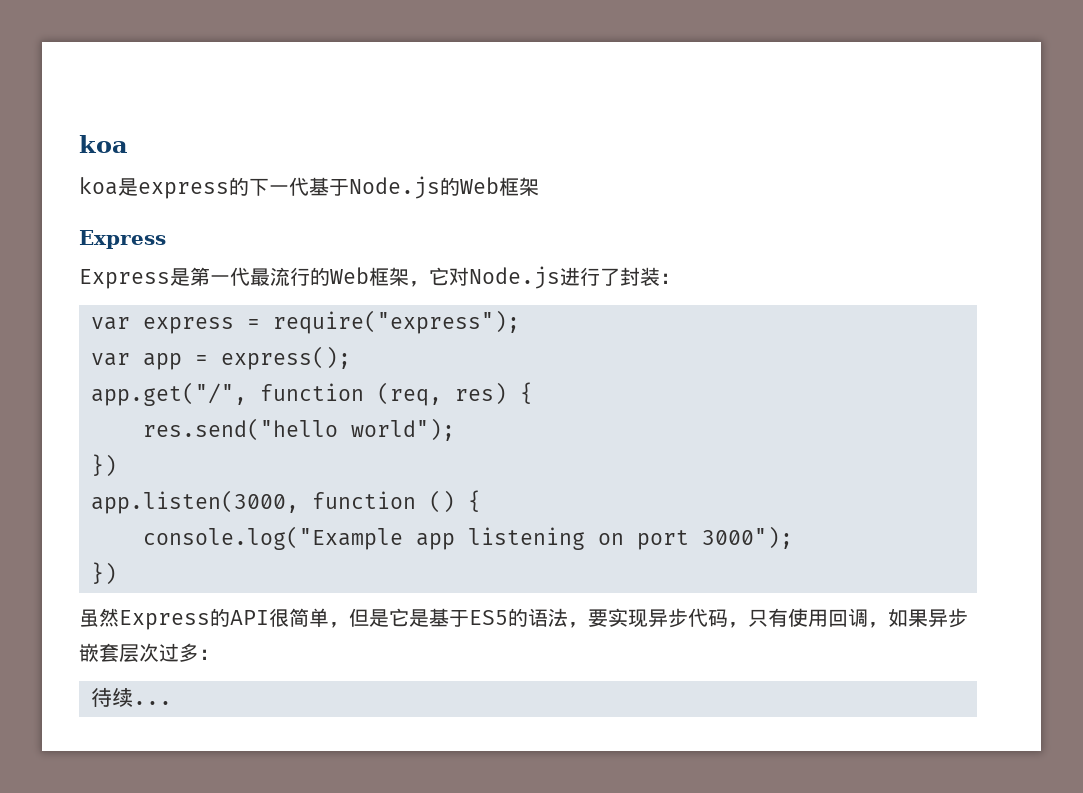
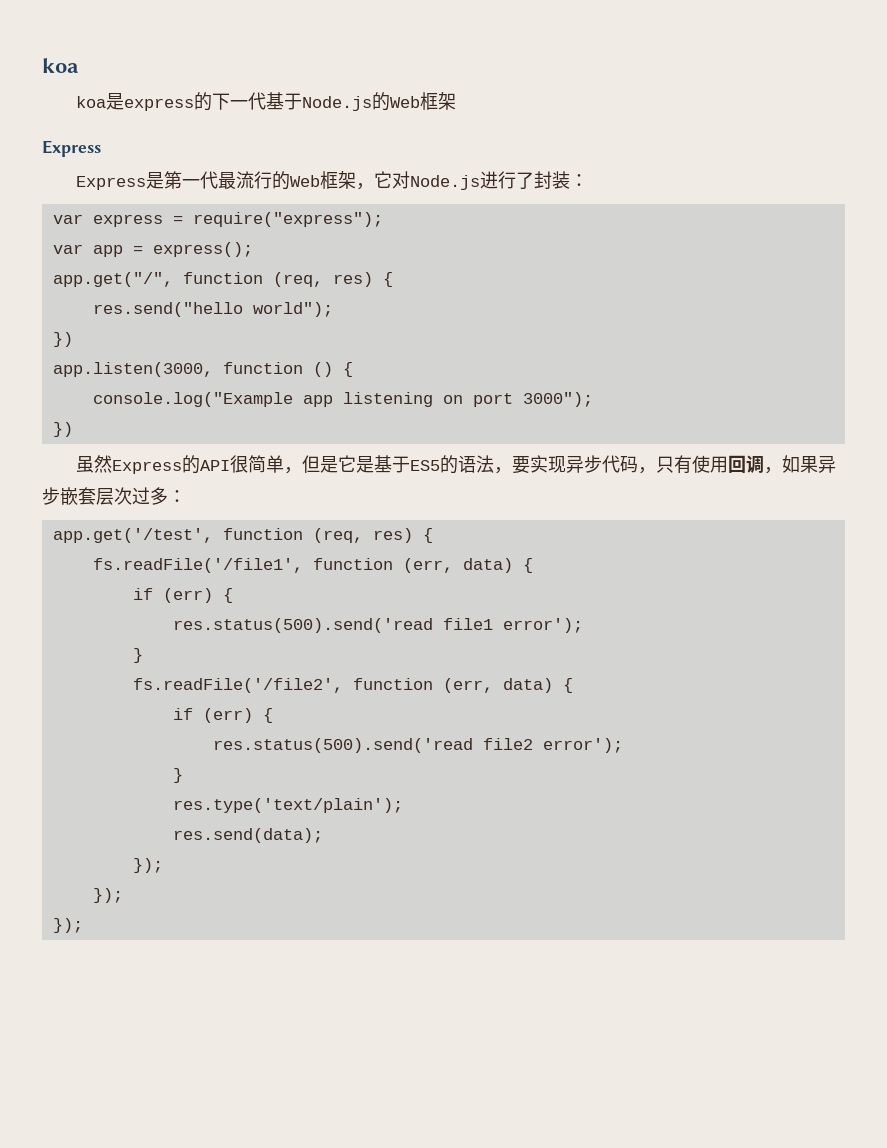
[91,687,172,707] 待续... -> [52,528,433,543] [92,558,533,573] [132,588,233,603] [172,618,583,633] [132,648,143,663] [132,678,573,693] [172,708,273,723] [212,738,623,753] [172,768,183,783] [172,798,403,813] [172,828,323,843] [132,858,163,873] [92,888,123,903] [52,918,83,933] app.get('/test', function (req, res) { // fs.readFile('/file1', function (err, data) { // if (err) { // res.status(500).send('read file1 error'); // } // fs.readFile('/file2', function (err, data) { // if (err) { // res.status(500).send('read file2 error'); // } // res.type('text/plain'); // res.send(data); // }); // }); // });

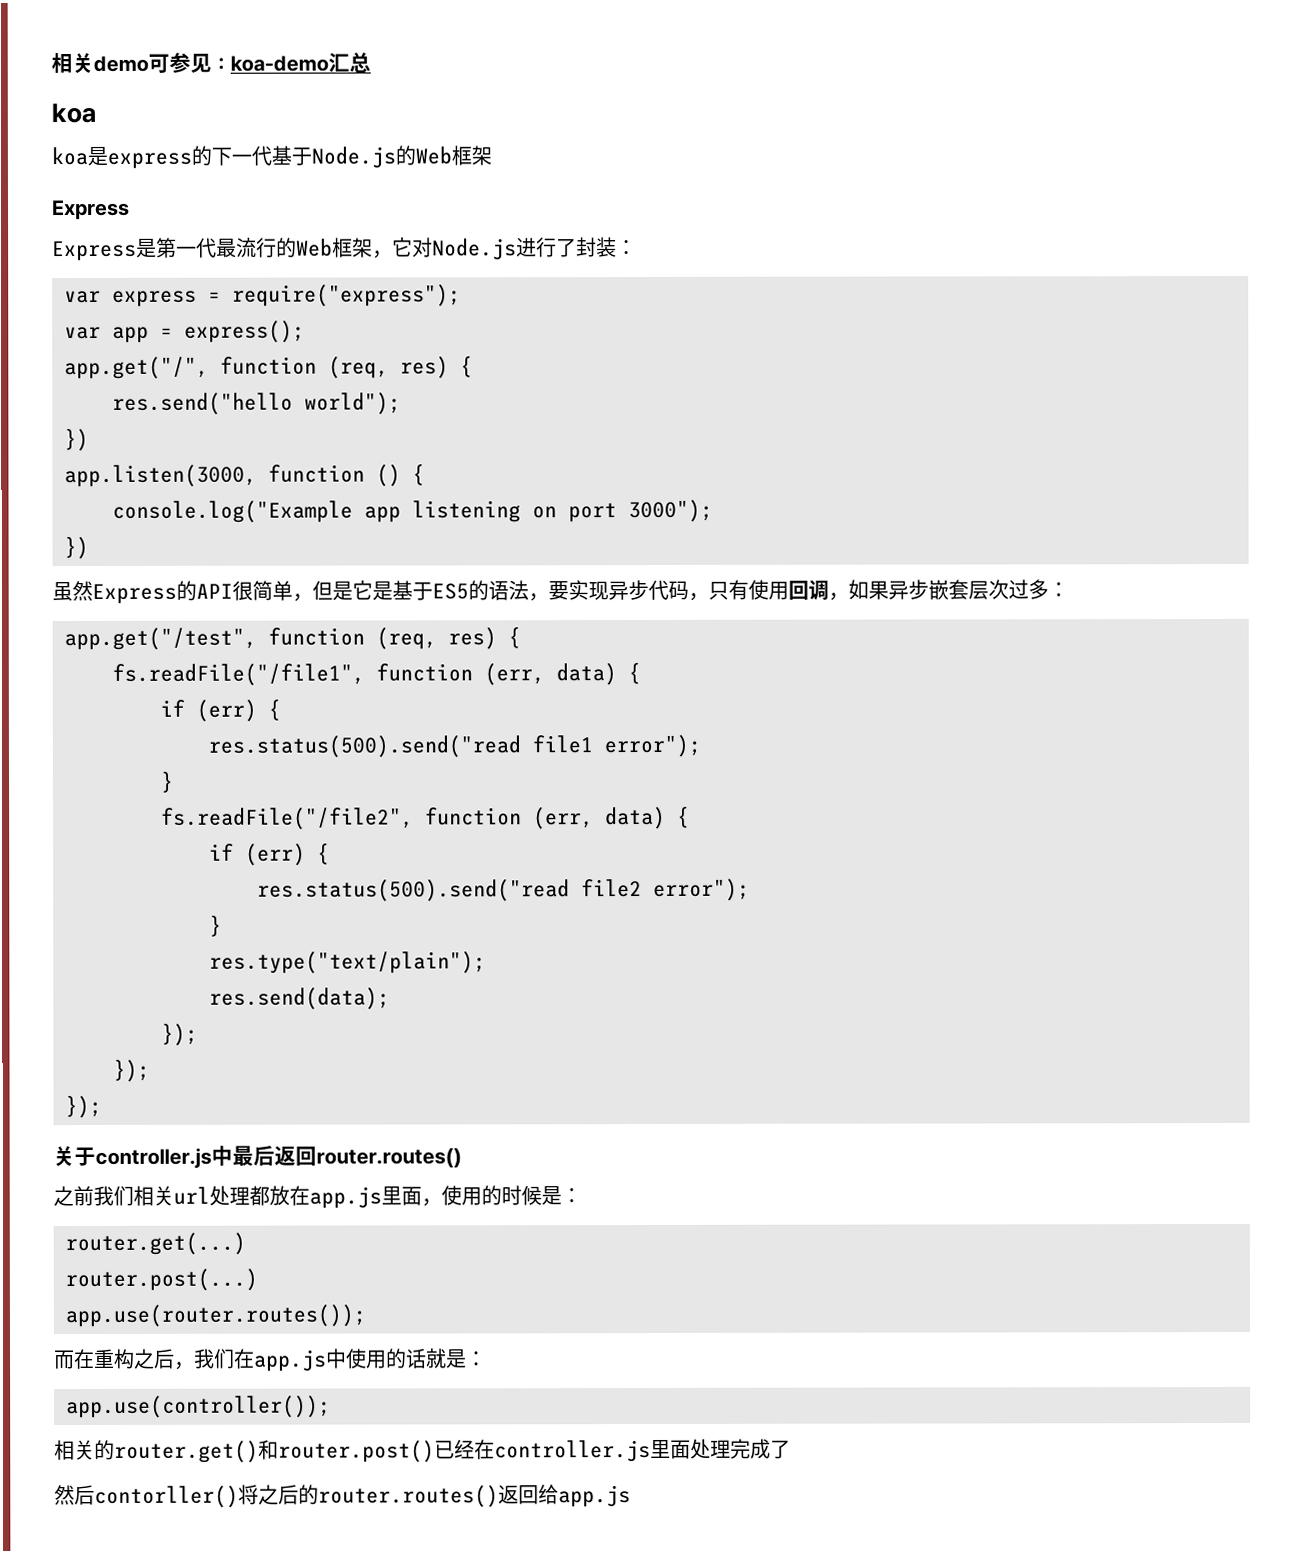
(42, 65) none -> [51,52,371,74] 相关demo可参见：koa-demo汇总 //
[52,528,433,543] [92,558,533,573] [132,588,233,603] [172,618,583,633] [132,648,143,663] [132,678,573,693] [172,708,273,723] [212,738,623,753] [172,768,183,783] [172,798,403,813] app.get('/test', function (req, res) { // fs.readFile('/file1', function (err, data) { // if (err) { // res.status(500).send('read file1 error'); // } // fs.readFile('/file2', function (err, data) { // if (err) { // res.status(500).send('read file2 error'); // } // res.type('text/plain'); -> [64,626,521,651] [112,662,641,686] [160,698,281,722] [208,734,701,758] [160,770,174,793] [161,805,690,830] [209,842,330,866] [257,878,750,902] [209,914,222,937] [209,951,486,974] app.get("/test", function (req, res) { // fs.readFile("/file1", function (err, data) { // if (err) { // res.status(500).send("read file1 error"); // } // fs.readFile("/file2", function (err, data) { // if (err) { // res.status(500).send("read file2 error"); // } // res.type("text/plain");
(83, 925) none -> [53,1145,462,1169] [53,1185,582,1209] [65,1232,246,1256] [65,1268,258,1292] [65,1304,366,1328] [54,1348,487,1372] [66,1395,331,1419] [54,1438,791,1463] [54,1484,631,1508] // 关于controller.js中最后返回router.routes() // 之前我们相关url处理都放在app.js里面，使用的时候是： // router.get(...) // router.post(...) // app.use(router.routes()); // 而在重构之后，我们在app.js中使用的话就是： // app.use(controller()); // 相关的router.get()和router.post()已经在controller.js里面处理完成了 // 然后contorller()将之后的router.routes()返回给app.js

